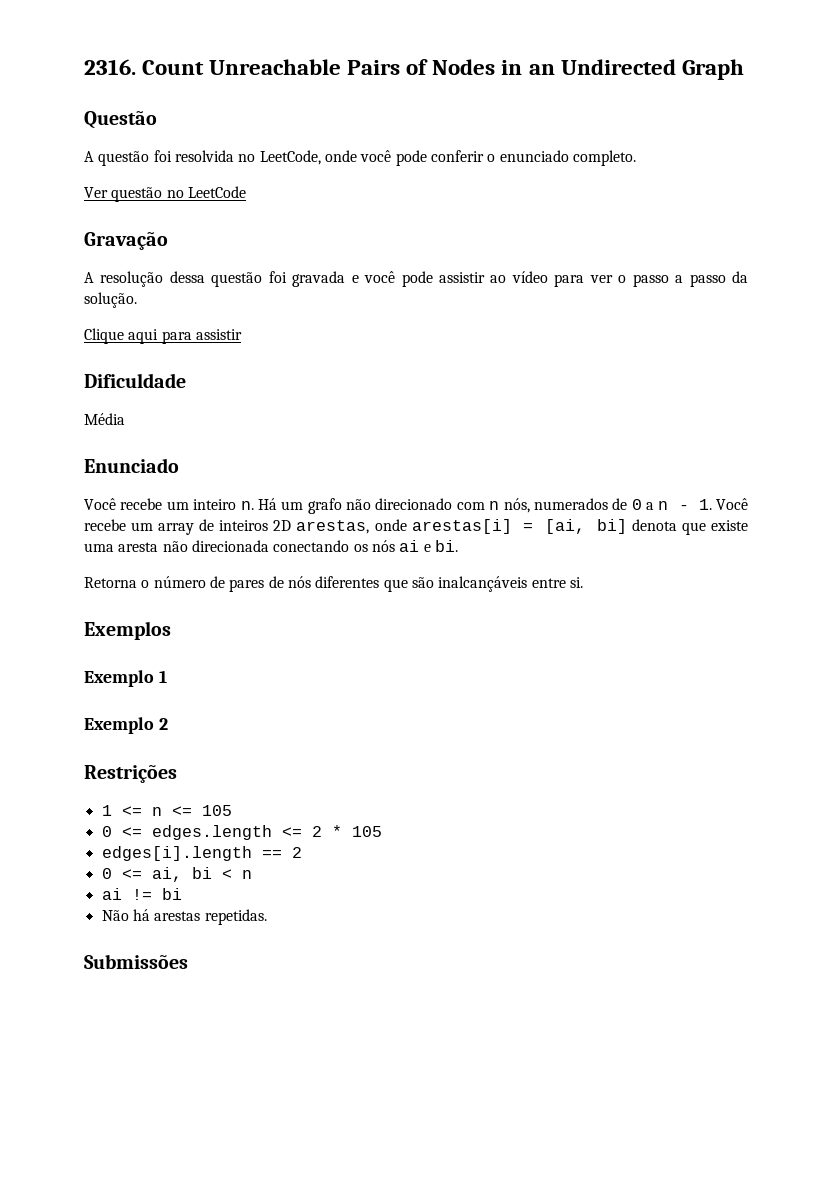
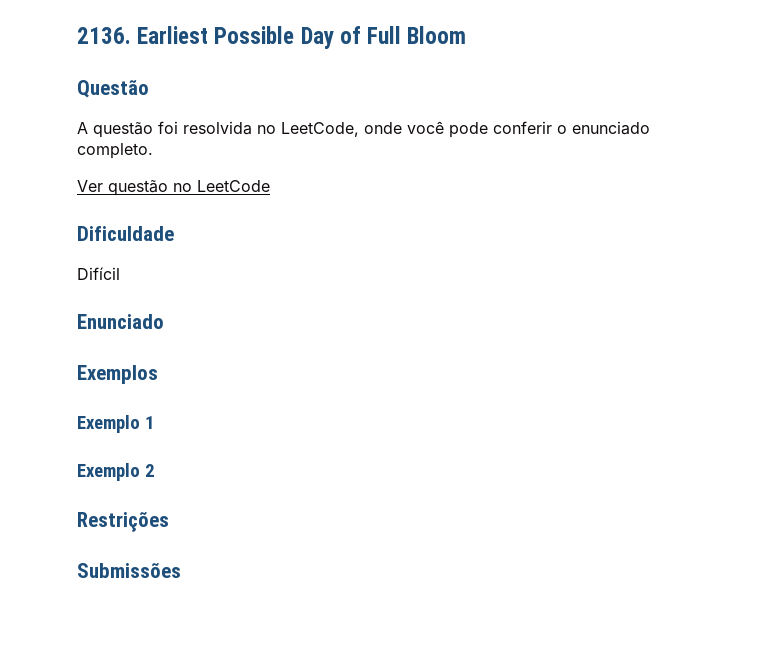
[84,59,744,80] 2316. Count Unreachable Pairs of Nodes in an Undirected Graph -> [77,26,467,49] 2136. Earliest Possible Day of Full Bloom
[84,232,168,250] [84,271,749,287] [84,292,137,308] [84,328,242,344] // Gravação // A resolução dessa questão foi gravada e você pode assistir ao vídeo para ver o passo a passo da solução. // Clique aqui para assistir -> (270, 186) none
[84,413,125,425] Média -> [77,267,120,280] Difícil
[84,498,749,514] [84,519,749,535] [84,540,458,552] [84,576,583,592] // Você recebe um inteiro n. Há um grafo não direcionado com n nós, numerados de 0 a n - 1. Você recebe um array de inteiros 2D arestas, onde arestas[i] = [ai, bi] denota que existe uma aresta não direcionada conectando os nós ai e bi. // Retorna o número de pares de nós diferentes que são inalcançáveis entre si. -> (164, 321) none
[101,805,232,816] [101,825,382,840] [101,846,302,861] [101,867,252,882] [101,888,182,900] [101,909,267,925] // 1 <= n <= 105 // 0 <= edges.length <= 2 * 105 // edges[i].length == 2 // 0 <= ai, bi < n // ai != bi // Não há arestas repetidas. -> (169, 522) none

